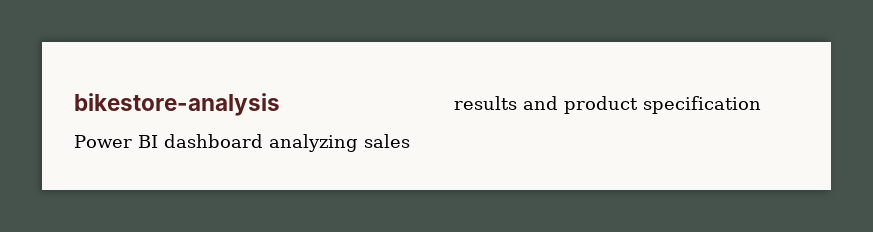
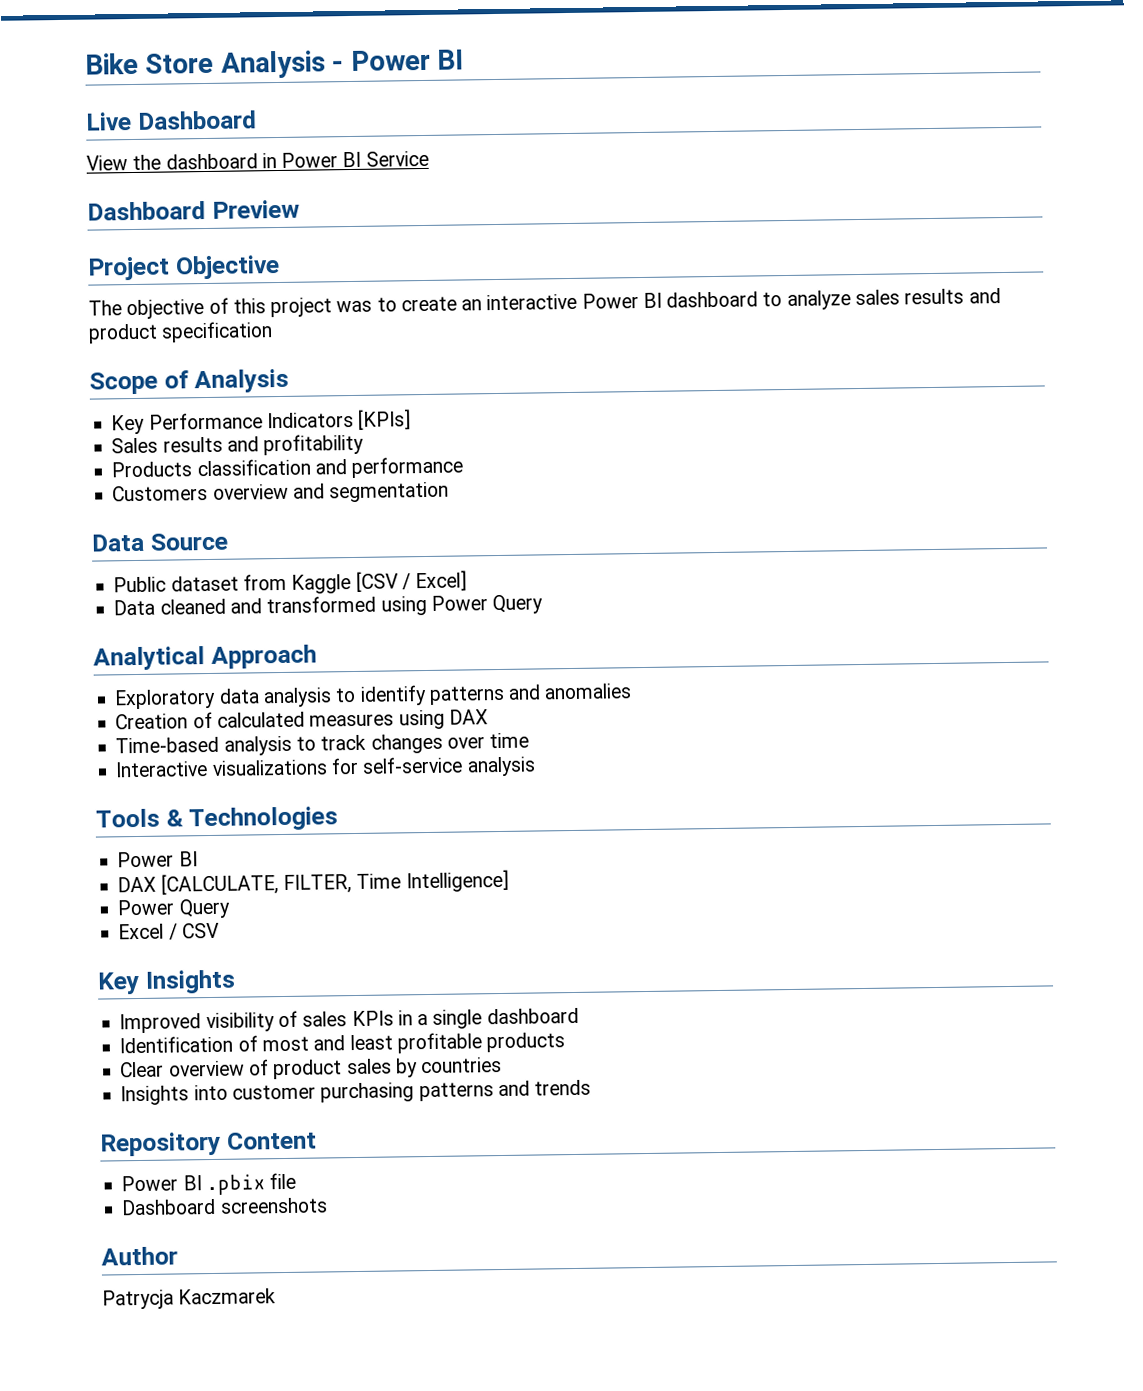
[74,93,280,116] bikestore-analysis // -> [85,49,465,79] [85,110,257,131] [86,150,429,171] [87,199,300,221] [87,254,280,281] [88,293,578,320] Bike Store Analysis - Power BI // Live Dashboard // View the dashboard in Power BI Service // Dashboard Preview // Project Objective // The objective of this project was to create an interactive
[268,134,358,152] analyzing -> [762,290,851,310] to analyze
(761, 105) none -> [89,368,290,395] [111,409,412,435] [111,433,365,456] [111,456,464,479] [112,481,450,503] [91,532,228,552] [113,570,468,594] [113,594,544,616] [93,644,317,671] [114,683,633,710] [115,709,488,730] [115,732,530,756] [115,756,536,778] [95,806,339,832] [117,851,198,868] [117,869,509,896] [117,898,231,919] [118,922,220,940] [97,969,236,995] [119,1007,579,1034] [119,1032,566,1054] [120,1056,503,1080] [120,1079,592,1106] [99,1131,317,1157] [121,1172,297,1196] [121,1197,328,1216] [101,1246,178,1266] [102,1288,277,1310] // Scope of Analysis // Key Performance Indicators [KPIs] // Sales results and profitability // Products classification and performance // Customers overview and segmentation // Data Source // Public dataset from Kaggle [CSV / Excel] // Data cleaned and transformed using Power Query // Analytical Approach // Exploratory data analysis to identify patterns and anomalies // Creation of calculated measures using DAX // Time-based analysis to track changes over time // Interactive visualizations for self-service analysis // Tools & Technologies // Power BI // DAX [CALCULATE, FILTER, Time Intelligence] // Power Query // Excel / CSV // Key Insights // Improved visibility of sales KPIs in a single dashboard // Identification of most and least profitable products // Clear overview of product sales by countries // Insights into customer purchasing patterns and trends // Repository Content // Power BI .pbix file // Dashboard screenshots // Author // Patrycja Kaczmarek

